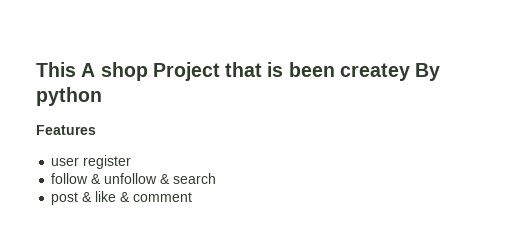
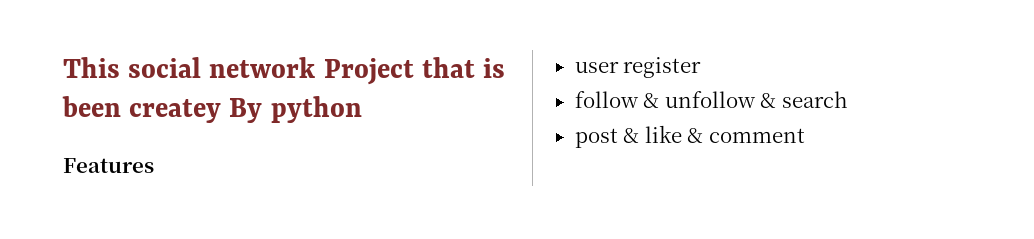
[81,62,148,81] A shop -> [128,57,316,78] social network

